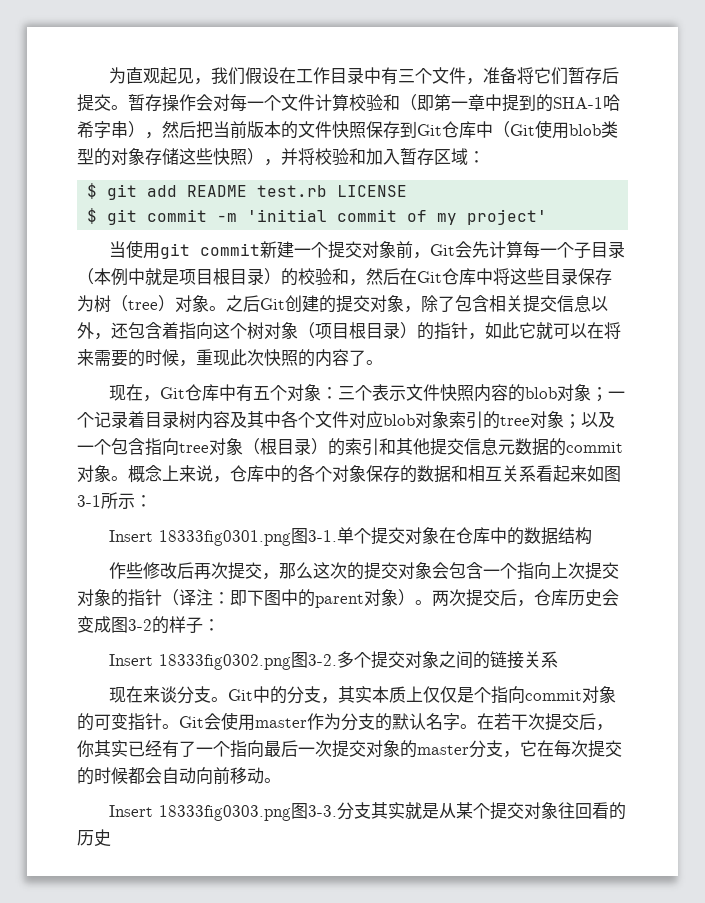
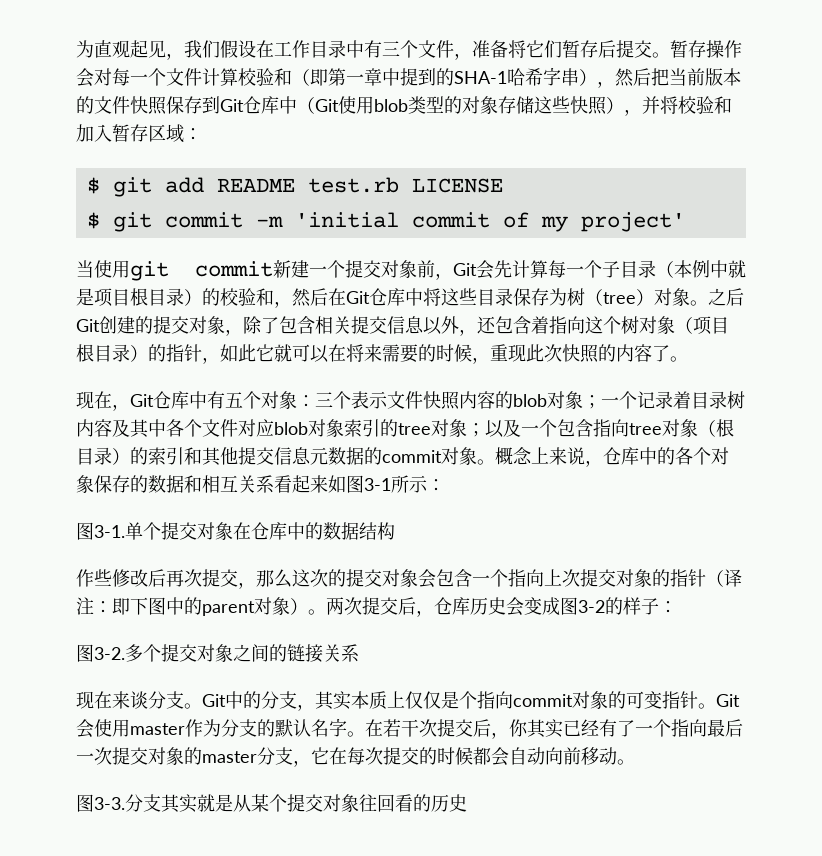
[109,530,292,546] Insert 18333fig0301.png -> (445, 485) none
[109,654,292,670] Insert 18333fig0302.png -> (677, 607) none
[109,805,292,821] Insert 18333fig0303.png -> (635, 762) none

